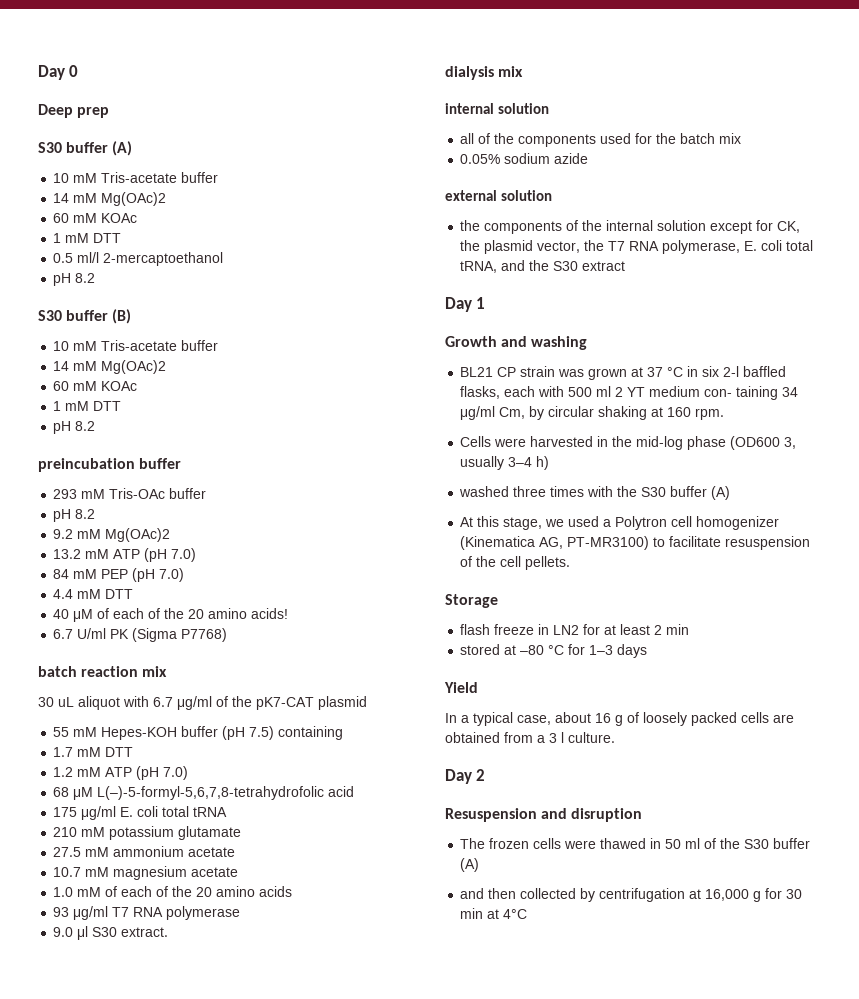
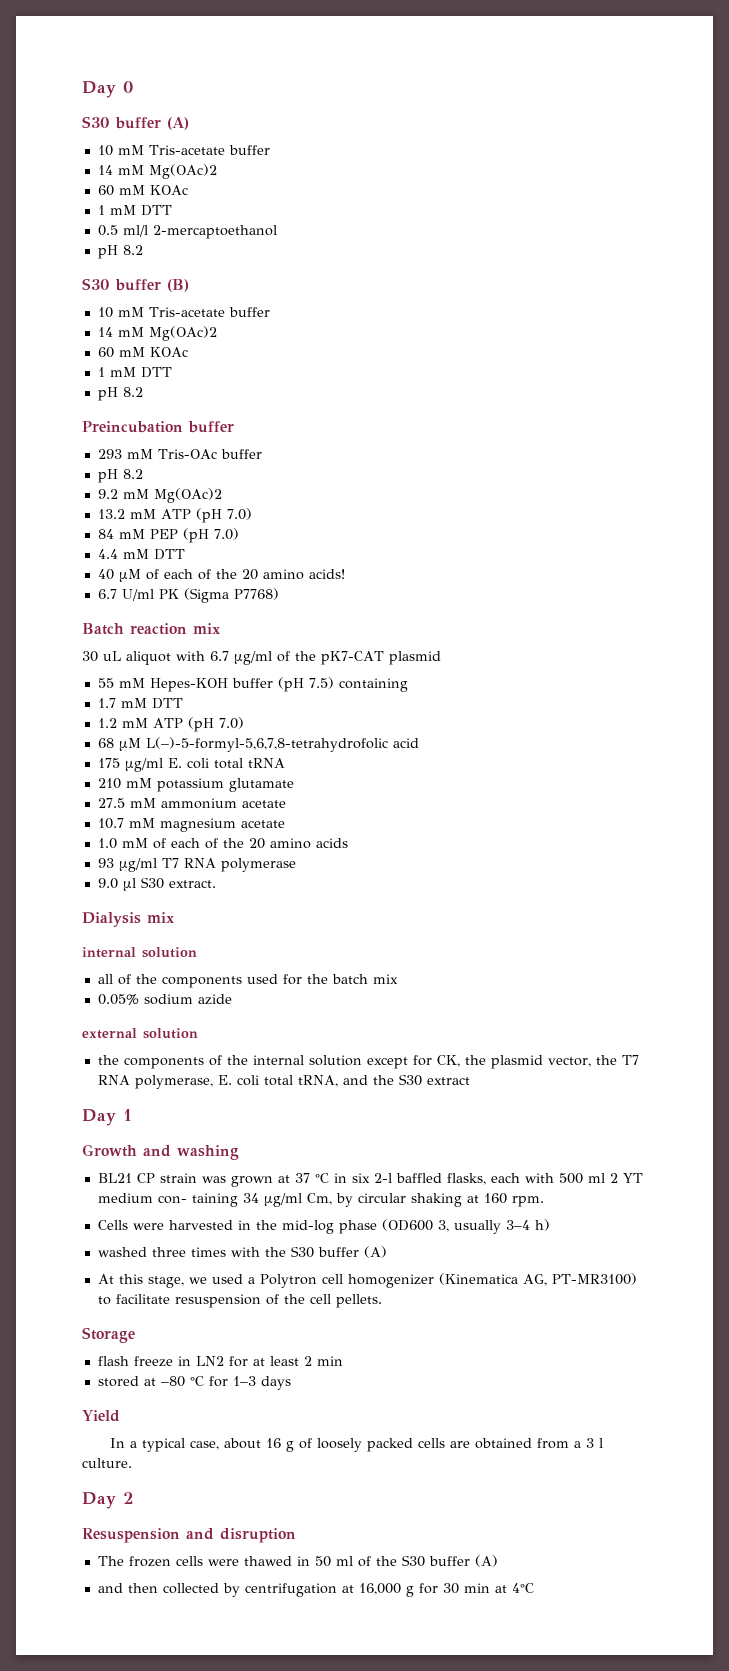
[38,104,110,118] // Deep prep -> (133, 87) none
[38,458,135,472] preincubation -> [82,421,183,433] Preincubation
[38,666,77,677] batch -> [82,623,124,635] Batch
[445,66,494,80] dialysis -> [82,912,141,927] Dialysis

